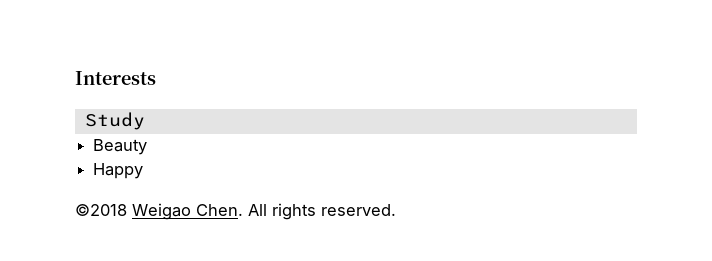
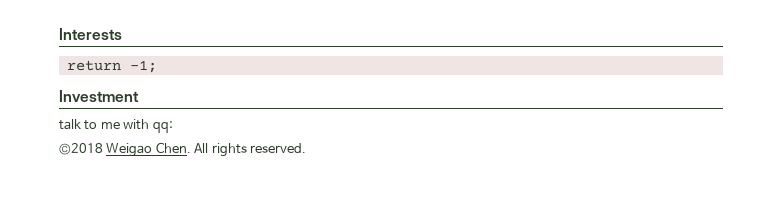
[84,112,145,130] [93,139,148,155] [93,163,144,179] Study // Beauty // Happy -> [66,60,157,73] [59,90,139,102] [59,119,173,133] return -1; // Investment // talk to me with qq:

